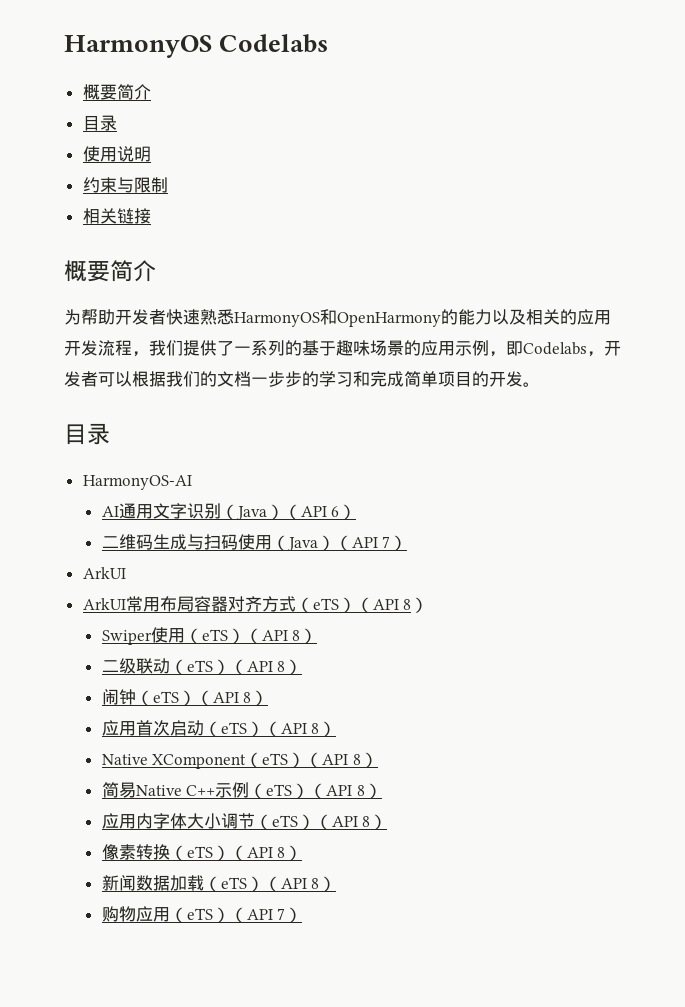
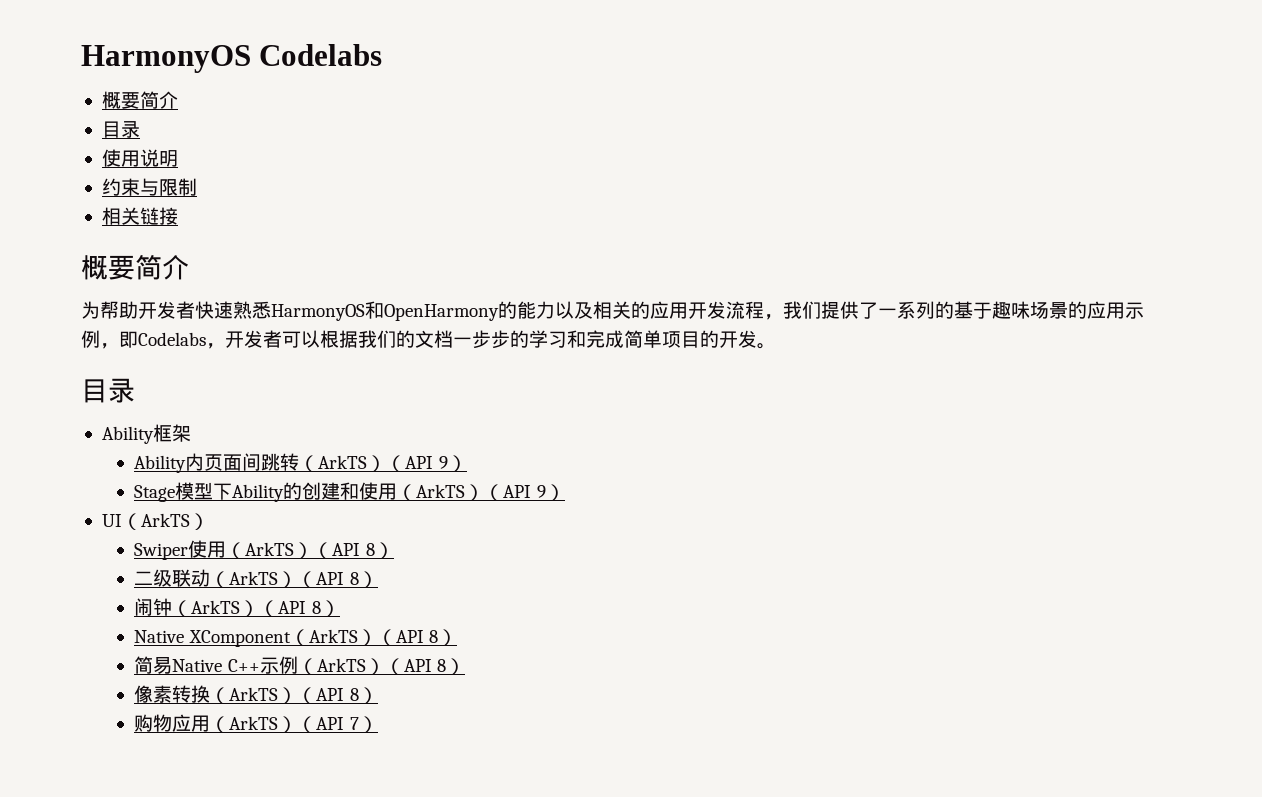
[82,475,192,490] [101,503,357,520] [101,534,408,551] [82,567,126,579] [82,596,412,613] HarmonyOS-AI // AI通用文字识别（Java）（API 6） // 二维码生成与扫码使用（Java）（API 7） // ArkUI // ArkUI常用布局容器对齐方式（eTS）（API 8 -> [101,424,191,444] [134,453,467,473] [134,482,565,502] [101,513,190,530] Ability框架 // Ability内页面间跳转（ArkTS）（API 9） // Stage模型下Ability的创建和使用（ArkTS）（API 9） // UI（ArkTS
[201,629,228,641] eTS -> [245,542,295,556] ArkTS
[186,660,213,672] eTS -> [229,571,279,585] ArkTS
[152,690,269,706] [101,720,247,737] eTS）（API 8） // 应用首次启动（eTS -> [191,600,241,614] ArkTS
[262,753,289,765] eTS -> [308,629,358,643] ArkTS
[266,783,382,799] [101,813,298,830] eTS）（API 8） // 应用内字体大小调节（eTS -> [316,658,366,672] ArkTS
[186,845,303,861] [101,875,247,892] eTS）（API 8） // 新闻数据加载（eTS -> [229,687,279,701] ArkTS
[186,908,213,920] eTS -> [229,716,279,730] ArkTS

